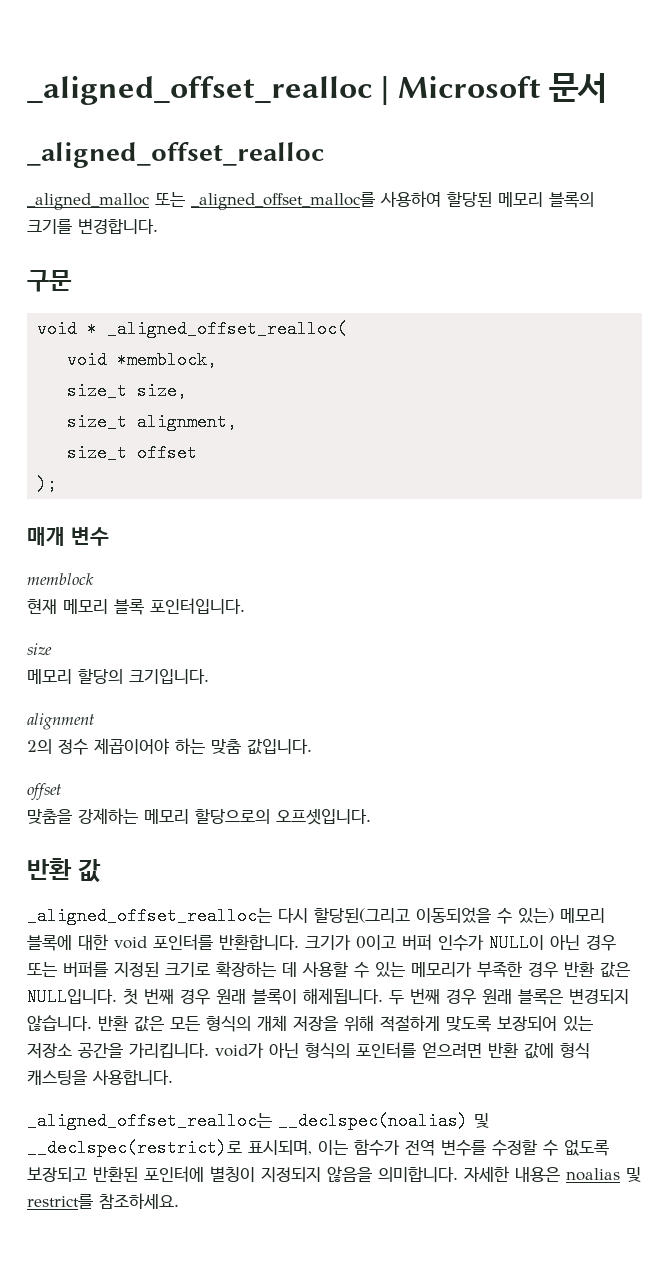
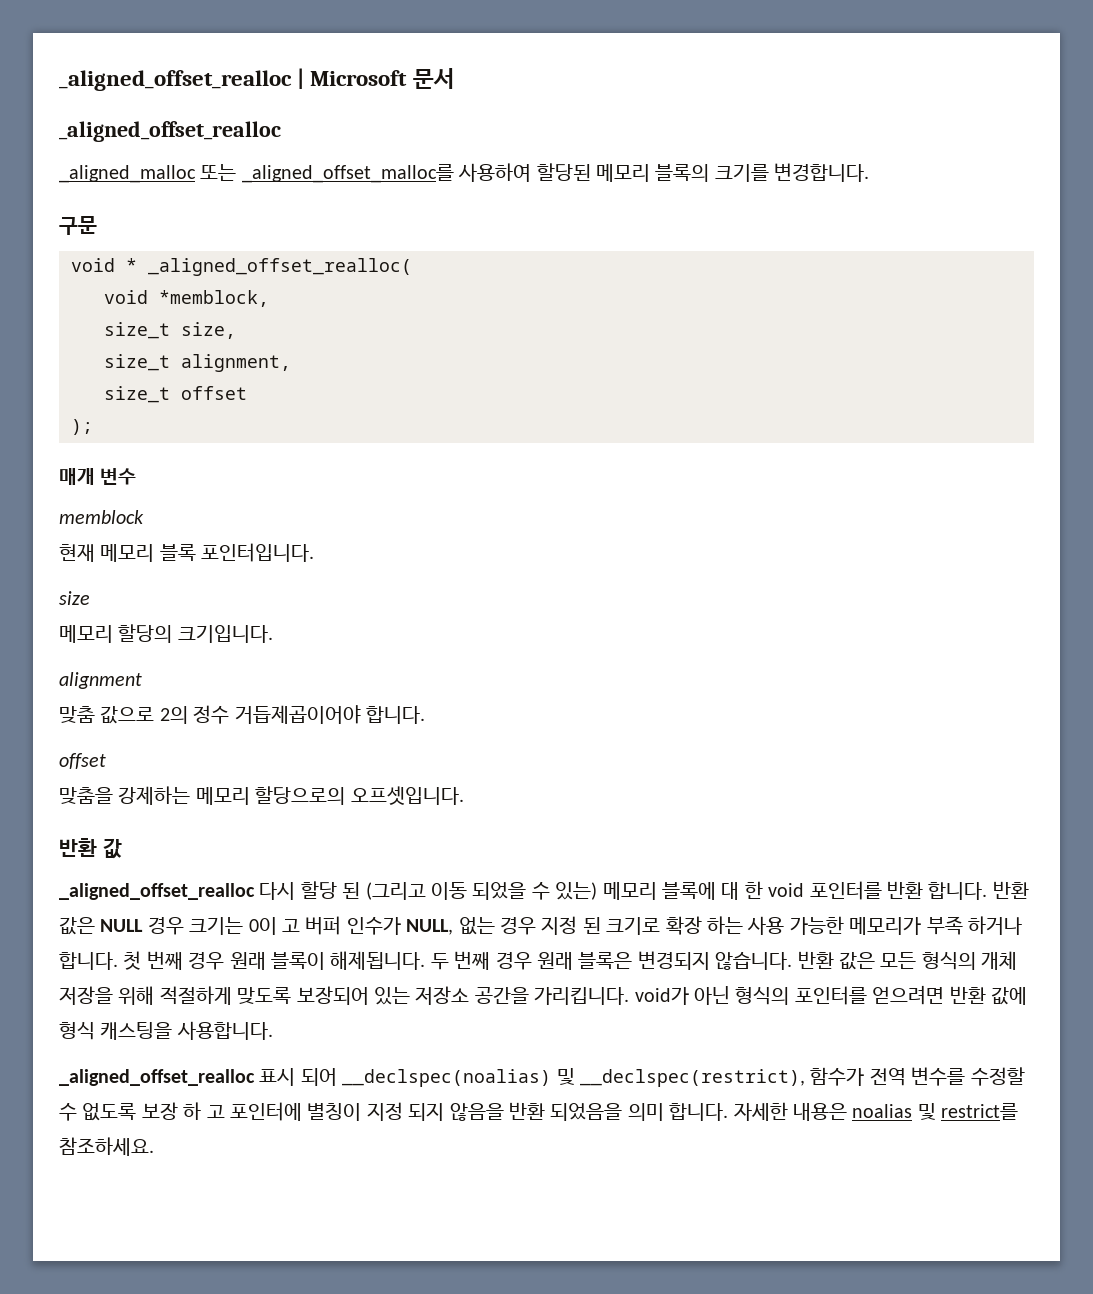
[27,738,312,755] 2의 정수 제곱이어야 하는 맞춤 값입니다. -> [59,705,425,724] 맞춤 값으로 2의 정수 거듭제곱이어야 합니다.
[27,907,605,925] [27,934,616,952] [27,961,630,978] [27,988,117,1006] _aligned_offset_realloc는 다시 할당된(그리고 이동되었을 수 있는) 메모리 블록에 대한 void 포인터를 반환합니다. 크기가 0이고 버퍼 인수가 NULL이 아닌 경우 또는 버퍼를 지정된 크기로 확장하는 데 사용할 수 있는 메모리가 부족한 경우 반환 값은 NULL입니다. -> [59,881,1029,900] [59,916,1022,935] [59,952,118,970] _aligned_offset_realloc 다시 할당 된 (그리고 이동 되었을 수 있는) 메모리 블록에 대 한 void 포인터를 반환 합니다. 반환 값은 NULL 경우 크기는 0이 고 버퍼 인수가 NULL, 없는 경우 지정 된 크기로 확장 하는 사용 가능한 메모리가 부족 하거나 합니다.
[27,1112,489,1130] [27,1139,348,1157] _aligned_offset_realloc는 __declspec(noalias) 및 __declspec(restrict)로 표시되며, 이는 -> [59,1068,805,1087] _aligned_offset_realloc 표시 되어 __declspec(noalias) 및 __declspec(restrict),
[27,1166,458,1182] 보장되고 반환된 포인터에 별칭이 지정되지 않음을 의미합니다. -> [141,1102,729,1121] 보장 하 고 포인터에 별칭이 지정 되지 않음을 반환 되었음을 의미 합니다.

